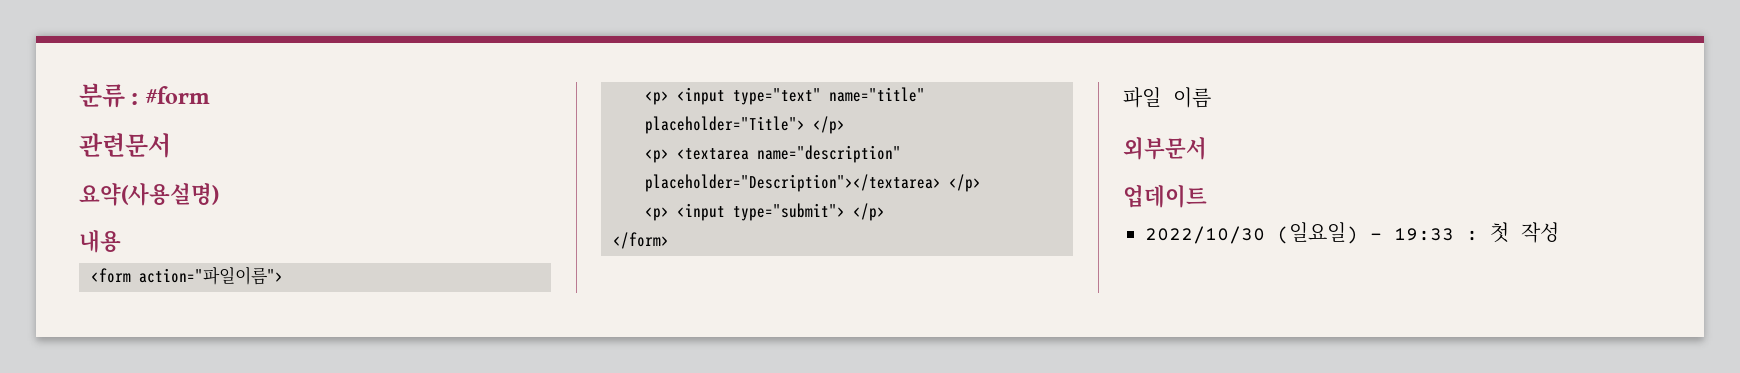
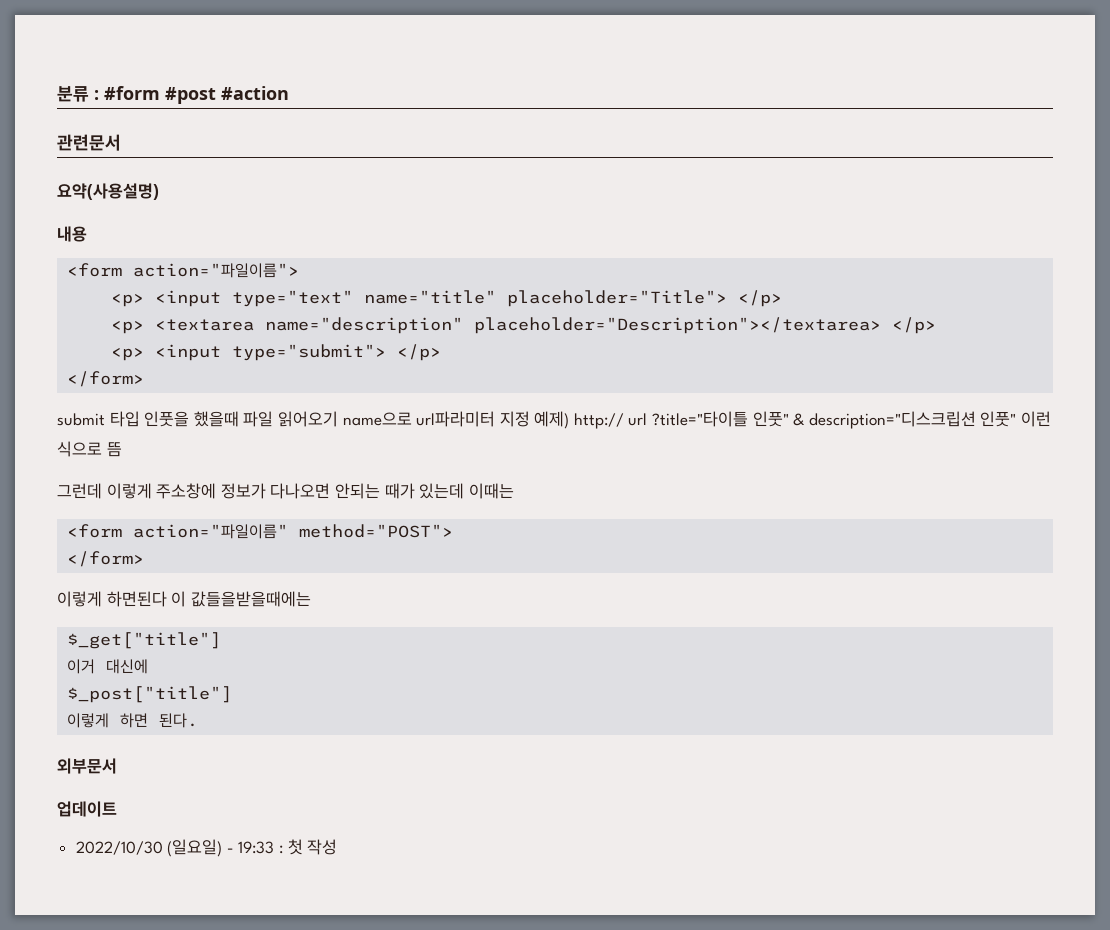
(210, 95) none -> [165,86,289,104] #post #action
[1123,87,1211,108] 파일 이름 -> [57,411,1052,429] [57,441,122,457] [57,483,514,499] [67,524,454,539] [67,551,145,567] [57,591,311,607] [67,632,222,649] [67,659,149,674] [67,686,233,703] [67,713,199,728] submit 타입 인풋을 했을때 파일 읽어오기 name으로 url파라미터 지정 예제) http:// url ?title="타이틀 인풋" & description="디스크립션 인풋" 이런 식으로 뜸 // 그런데 이렇게 주소창에 정보가 다나오면 안되는 때가 있는데 이때는 // <form action="파일이름" method="POST"> // </form> // 이렇게 하면된다 이 값들을받을때에는 // $_get["title"] // 이거 대신에 // $_post["title"] // 이렇게 하면 된다.

